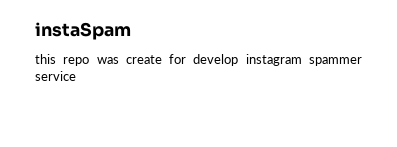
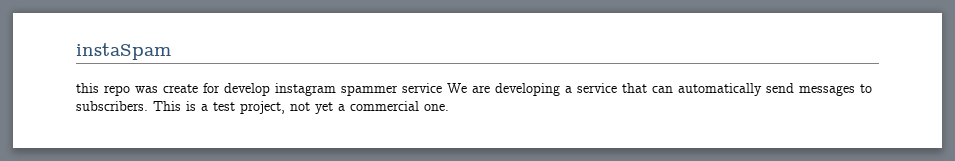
(76, 76) none -> [447,83,872,96] [76,101,449,114] We are developing a service that can automatically send messages to subscribers. This is a test project, not yet a commercial one.

